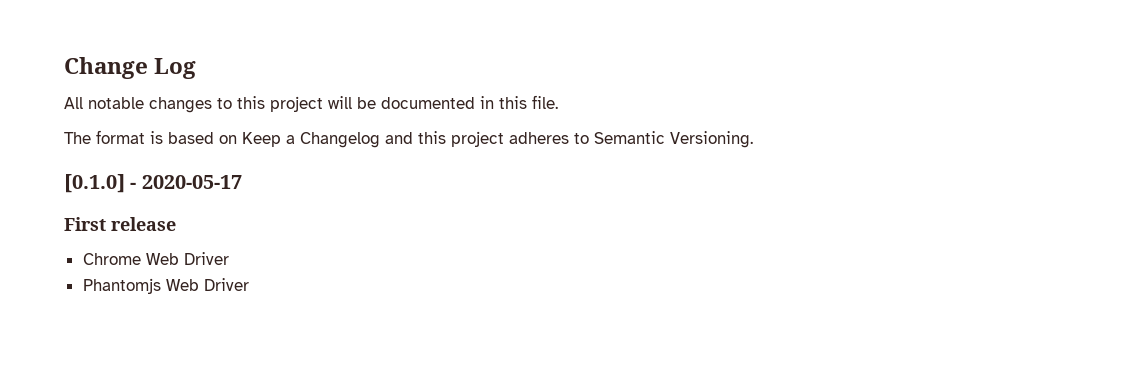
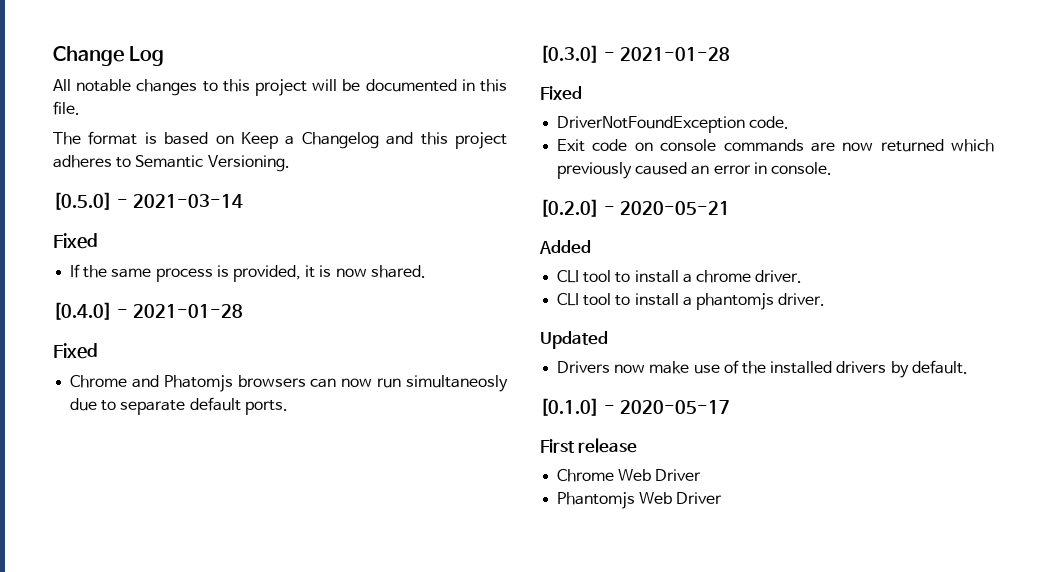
(753, 139) none -> [53,192,243,210] [53,233,98,249] [70,264,426,282] [53,302,243,320] [53,343,98,359] [70,375,509,392] [70,397,288,415] [540,45,730,63] [540,86,582,100] [557,116,790,133] [557,139,994,152] [557,162,832,179] [540,199,730,217] [539,240,591,254] [557,270,803,283] [557,293,826,310] [540,331,608,349] [557,360,968,378] // [0.5.0] - 2021-03-14 // Fixed // If the same process is provided, it is now shared. // [0.4.0] - 2021-01-28 // Fixed // Chrome and Phatomjs browsers can now run simultaneosly due to separate default ports. // [0.3.0] - 2021-01-28 // Fixed // DriverNotFoundException code. // Exit code on console commands are now returned which previously caused an error in console. // [0.2.0] - 2020-05-21 // Added // CLI tool to install a chrome driver. // CLI tool to install a phantomjs driver. // Updated // Drivers now make use of the installed drivers by default.

